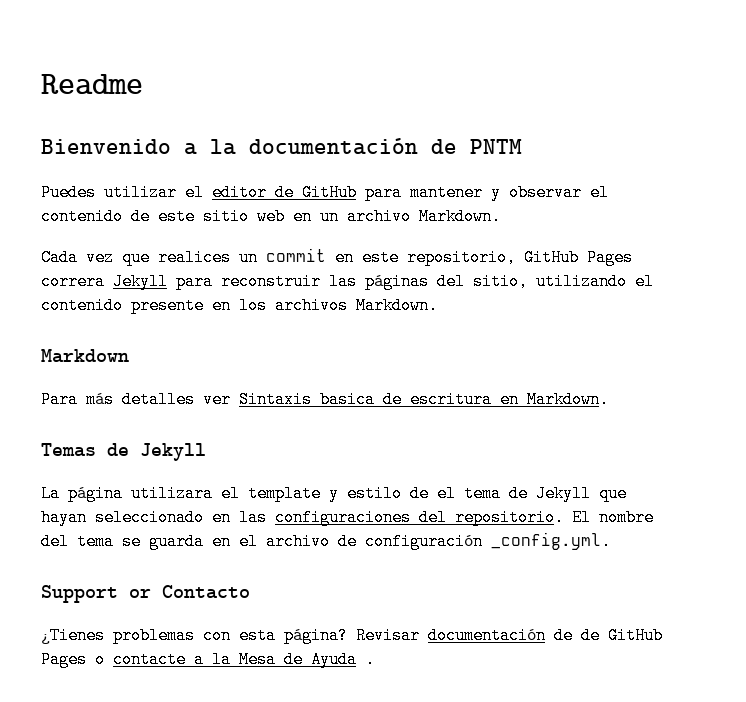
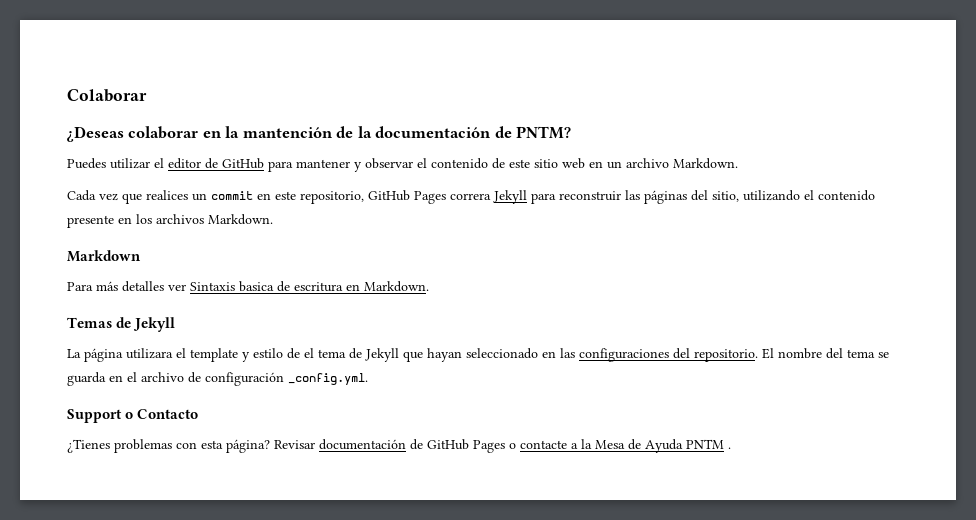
[41,74,143,95] [41,139,197,155] Readme // Bienvenido a -> [67,89,147,102] [67,126,354,142] Colaborar // ¿Deseas colaborar en la mantención de
[470,139,522,154] PNTM -> [516,126,572,139] PNTM?
[129,588,151,598] or -> [125,412,134,419] o
[581,627,600,644] de -> (423, 444) none
(357, 659) none -> [686,439,724,449] PNTM

